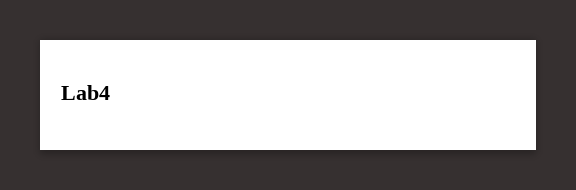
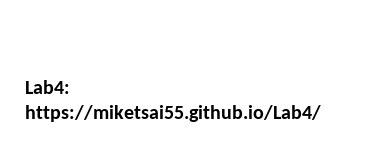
[61,85,110,100] Lab4 -> [25,80,70,94] [25,105,321,122] Lab4: https://miketsai55.github.io/Lab4/

